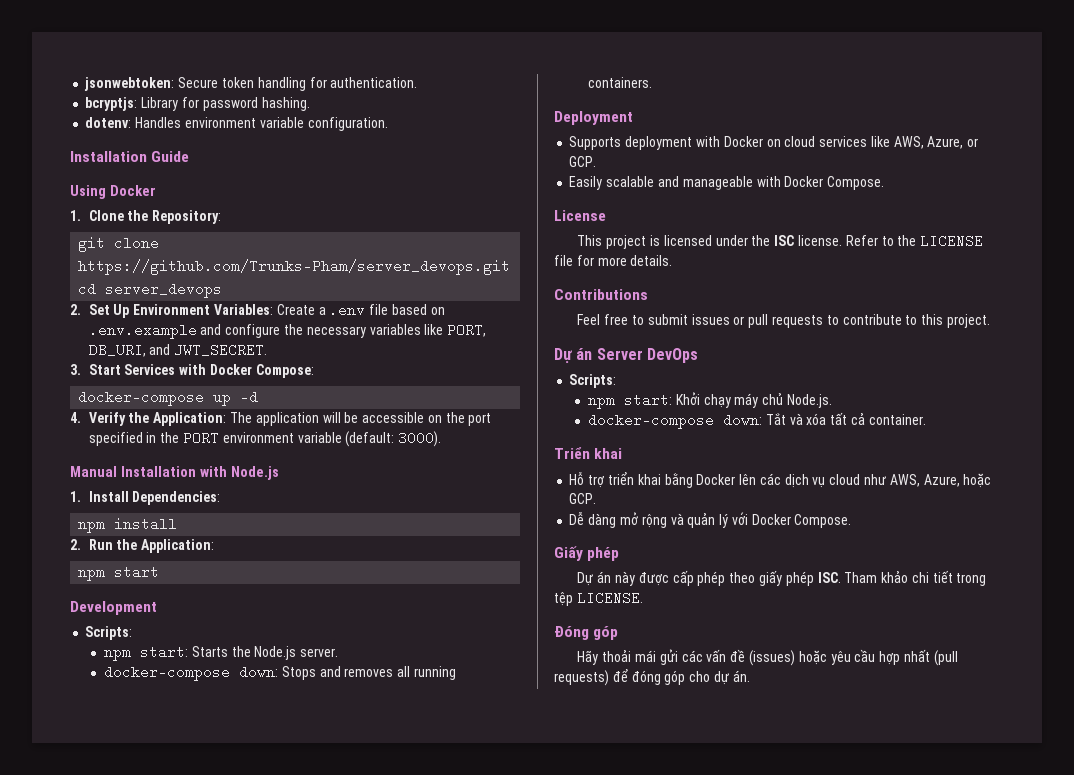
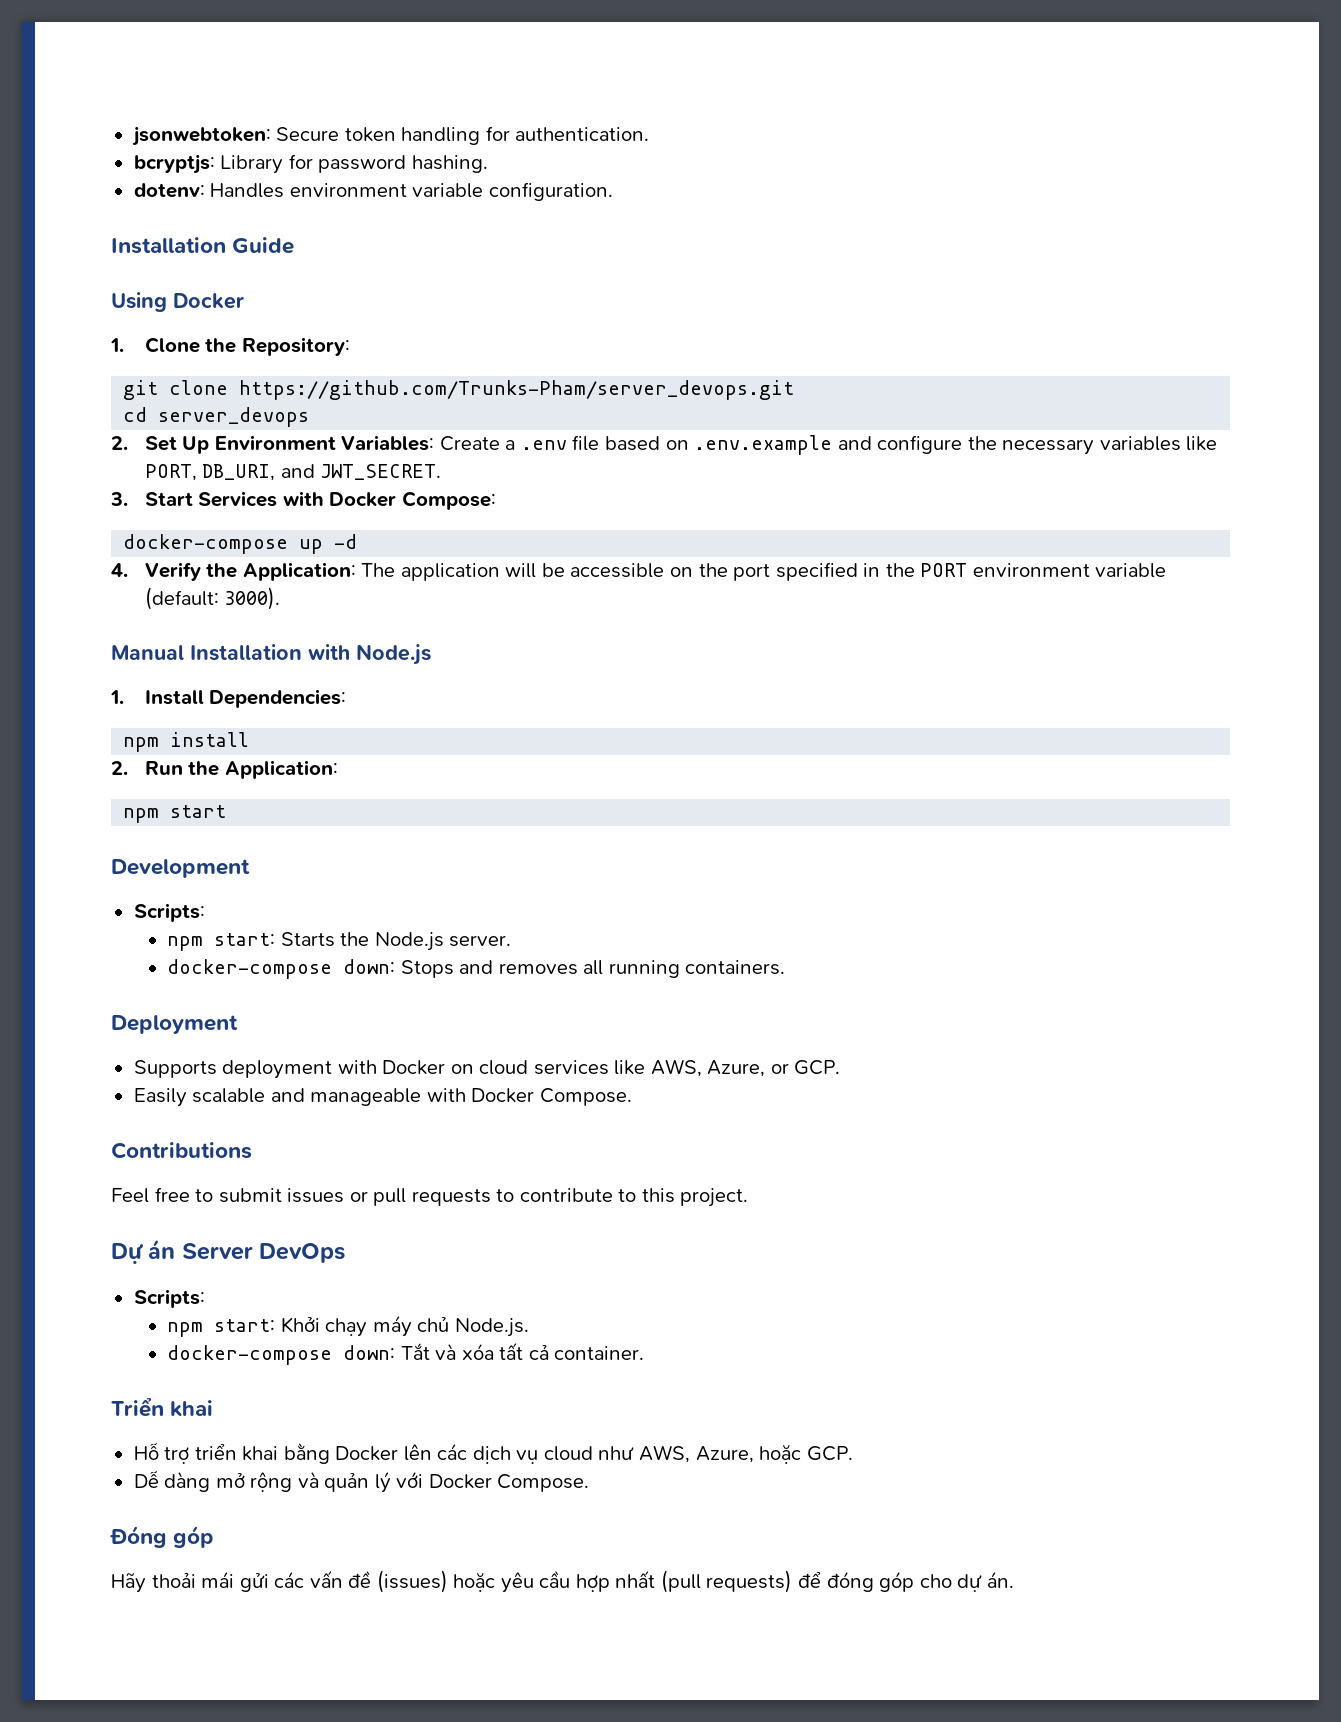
[554,210,606,221] [577,234,984,249] [554,255,673,266] // License // This project is licensed under the ISC license. Refer to the LICENSE file for more details. -> (632, 1097) none
[554,546,620,561] [577,570,987,586] [554,591,643,606] // Giấy phép // Dự án này được cấp phép theo giấy phép ISC. Tham khảo chi tiết trong tệp LICENSE. -> (590, 1483) none

